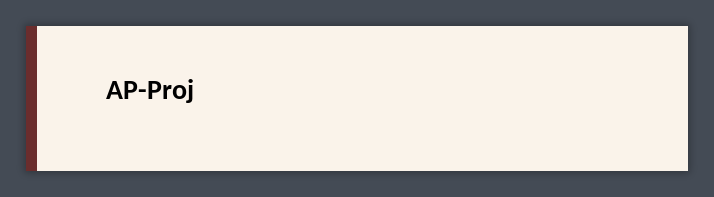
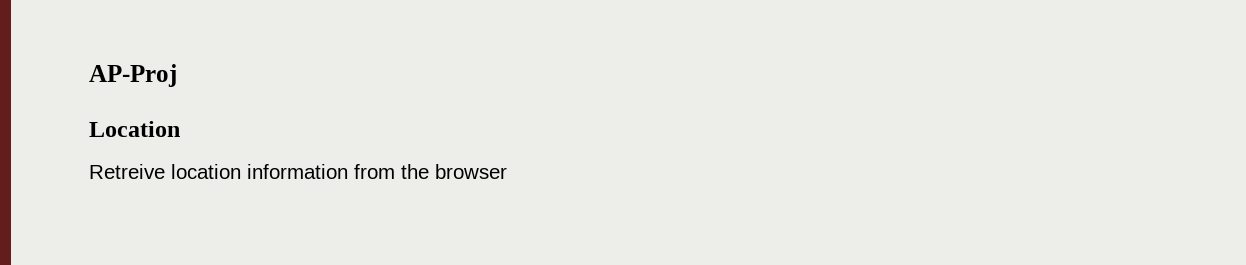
(194, 91) none -> [89,121,180,137] [89,164,507,179] // Location // Retreive location information from the browser

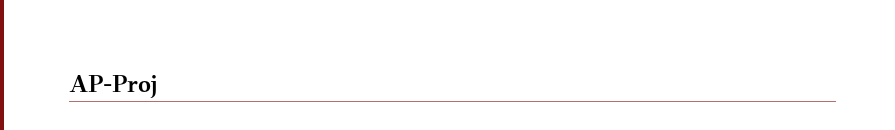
[89,121,180,137] [89,164,507,179] // Location // Retreive location information from the browser -> (157, 86) none

